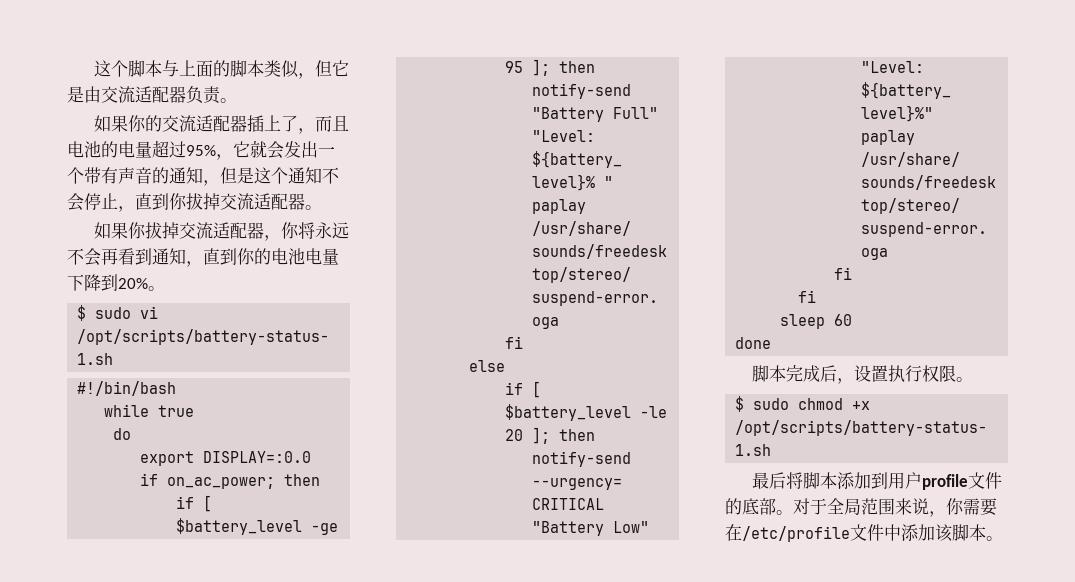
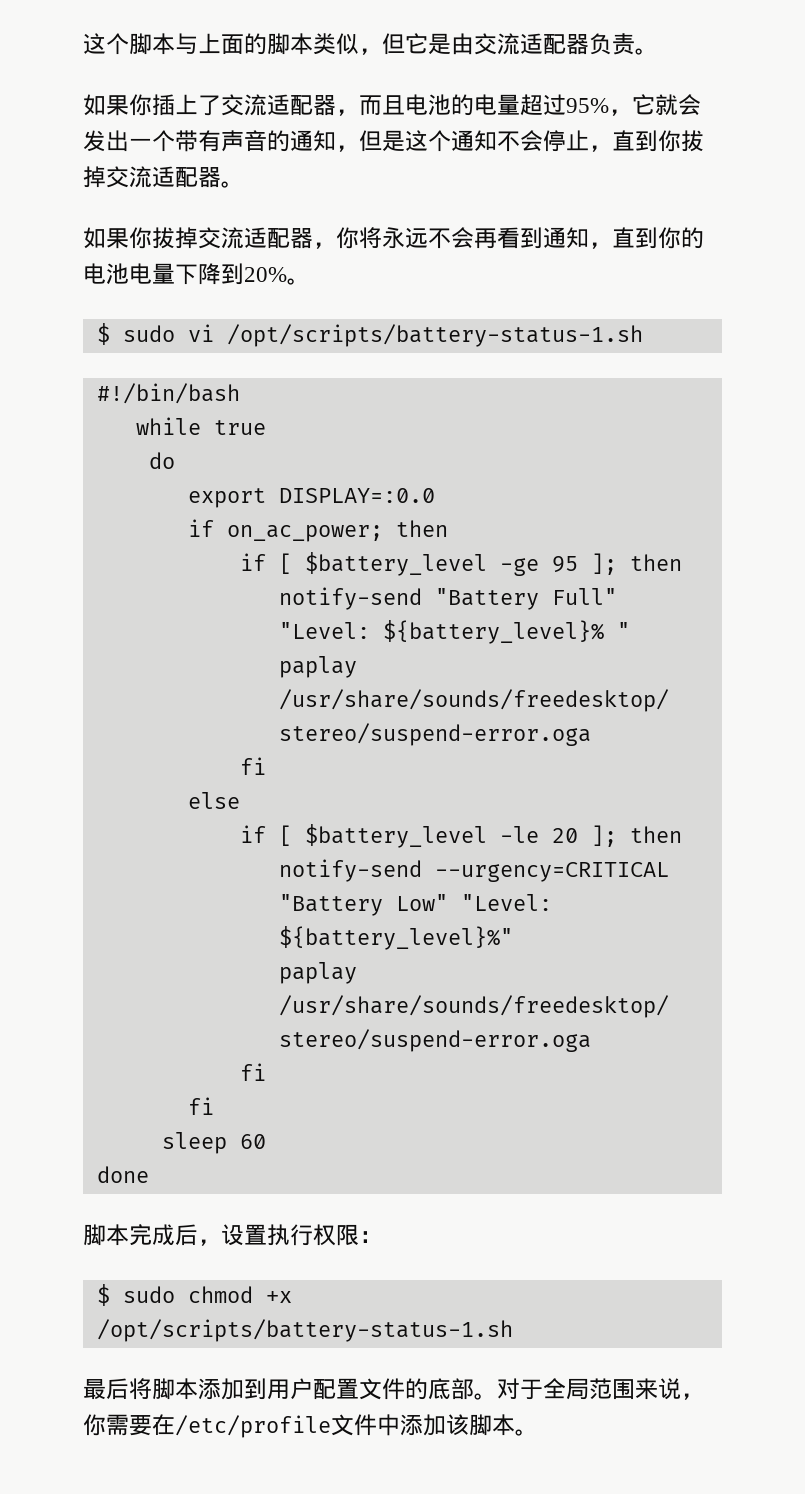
[144,115,298,132] 的交流适配器插上了 -> [152,94,336,116] 插上了交流适配器
[955,377,973,382] 。 -> [359,1231,382,1243] ：
[921,474,968,490] profile -> [313,1378,359,1400] 配置

